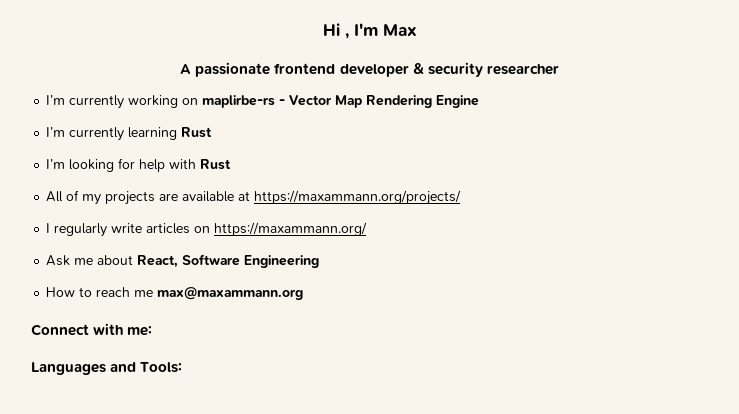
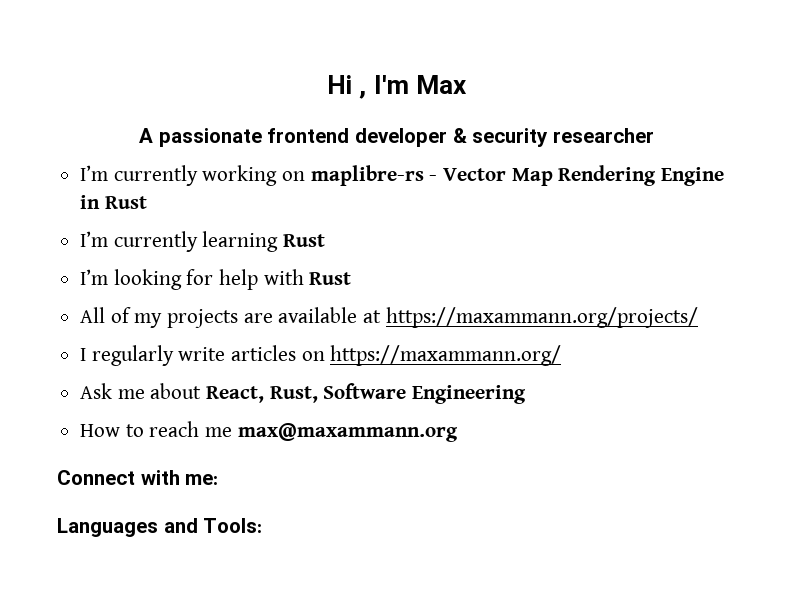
[202,95,276,108] maplirbe-rs -> [310,165,424,186] maplibre-rs
(480, 101) none -> [80,195,147,209] in Rust
(179, 261) none -> [269,386,318,403] Rust,

